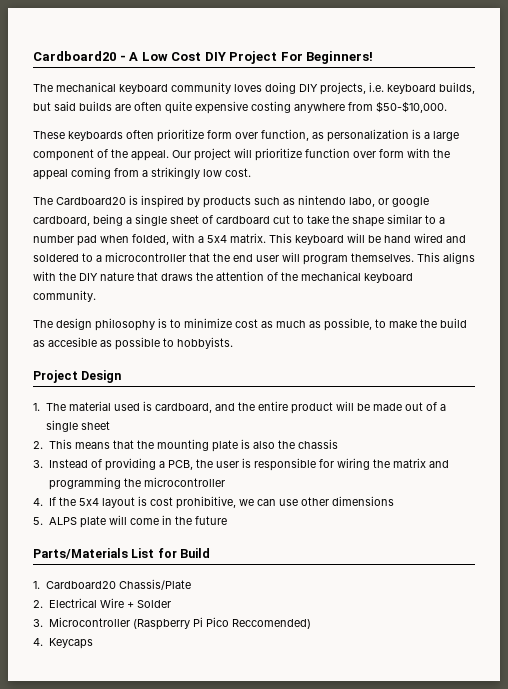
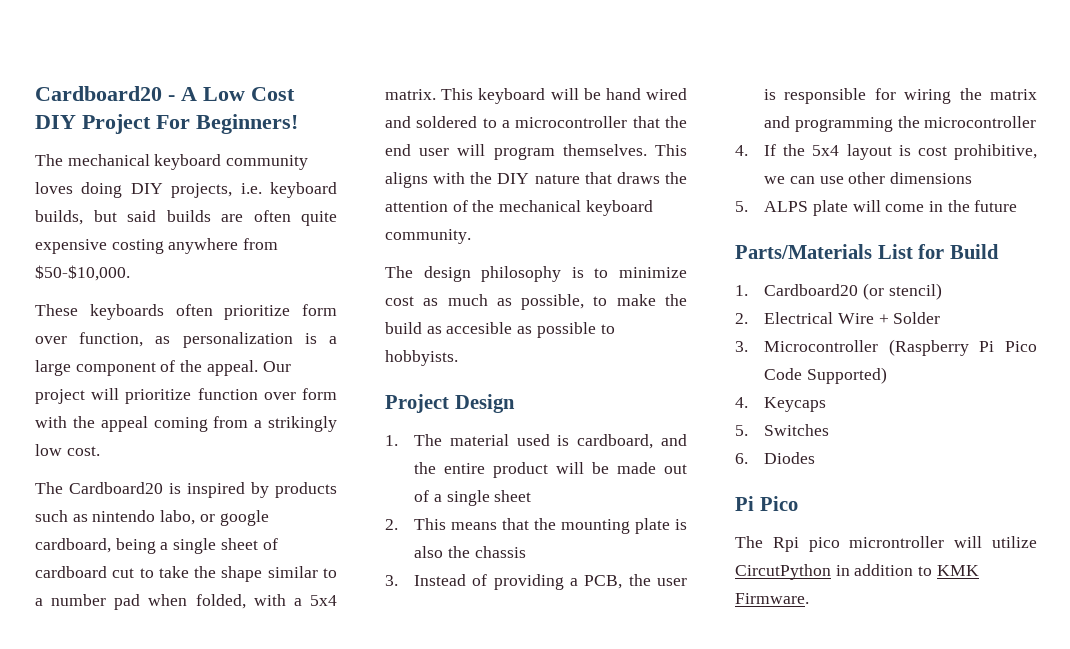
[118,579,191,590] Chassis/Plate -> [862,283,942,300] (or stencil)
[231,619,311,629] Reccomended) -> [764,367,887,384] Code Supported)
(93, 643) none -> [735,424,830,436] [735,452,816,464] [735,496,798,511] [735,536,1037,552] [735,564,979,580] [735,593,809,604] // 5. Switches // 6. Diodes // Pi Pico // The Rpi pico microntroller will utilize CircutPython in addition to KMK Firmware.

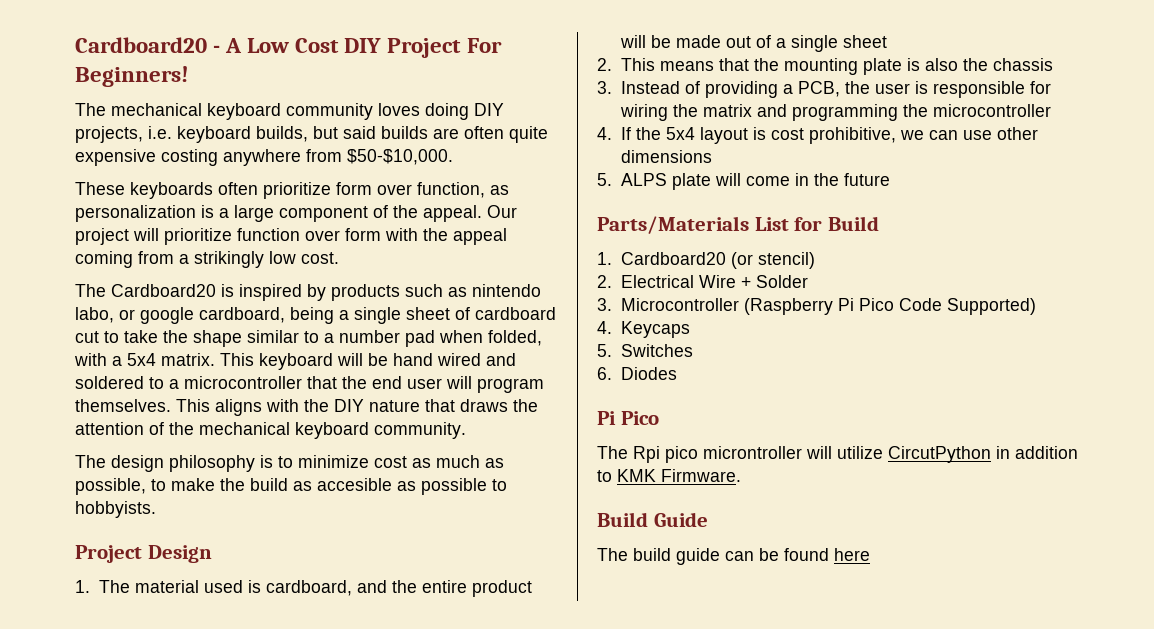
(809, 598) none -> [597,512,708,527] [597,548,870,565] // Build Guide // The build guide can be found here

